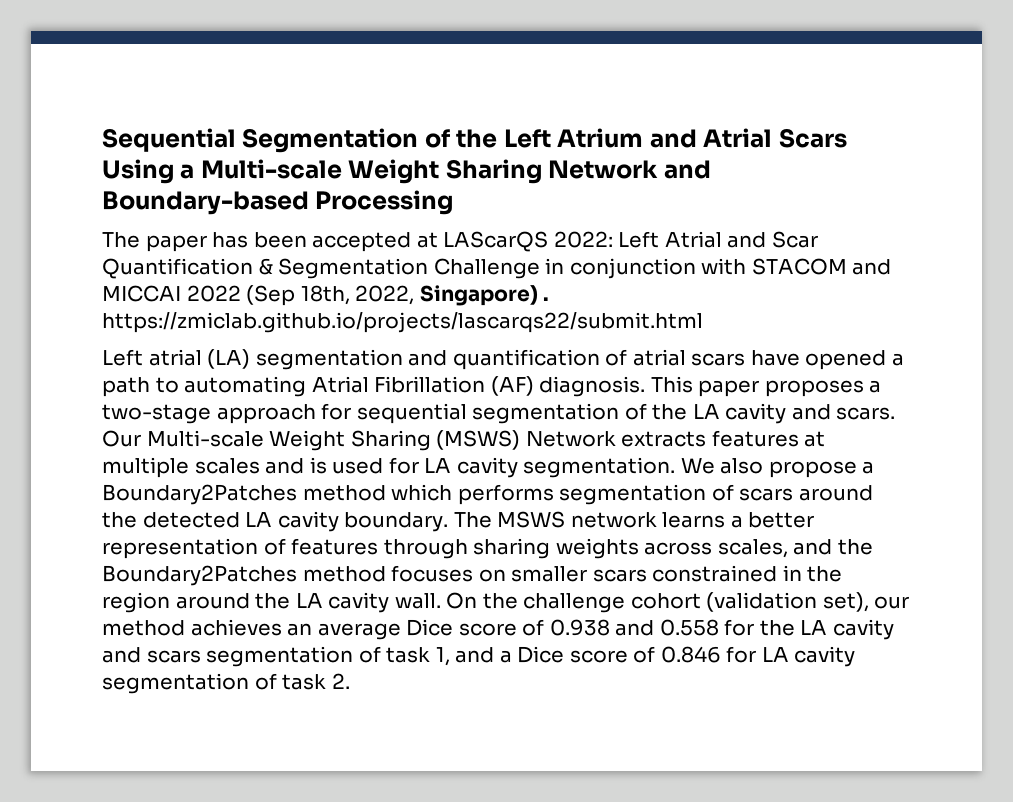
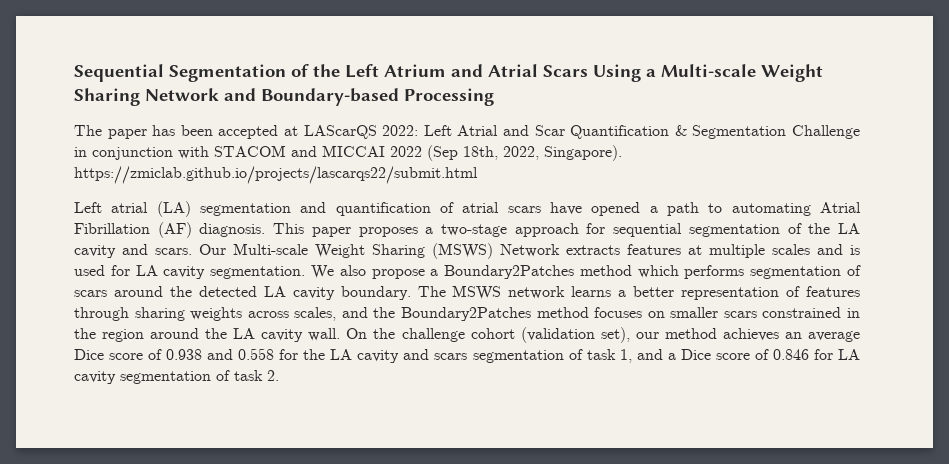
[419,285,550,306] Singapore) . -> [544,145,622,161] Singapore).

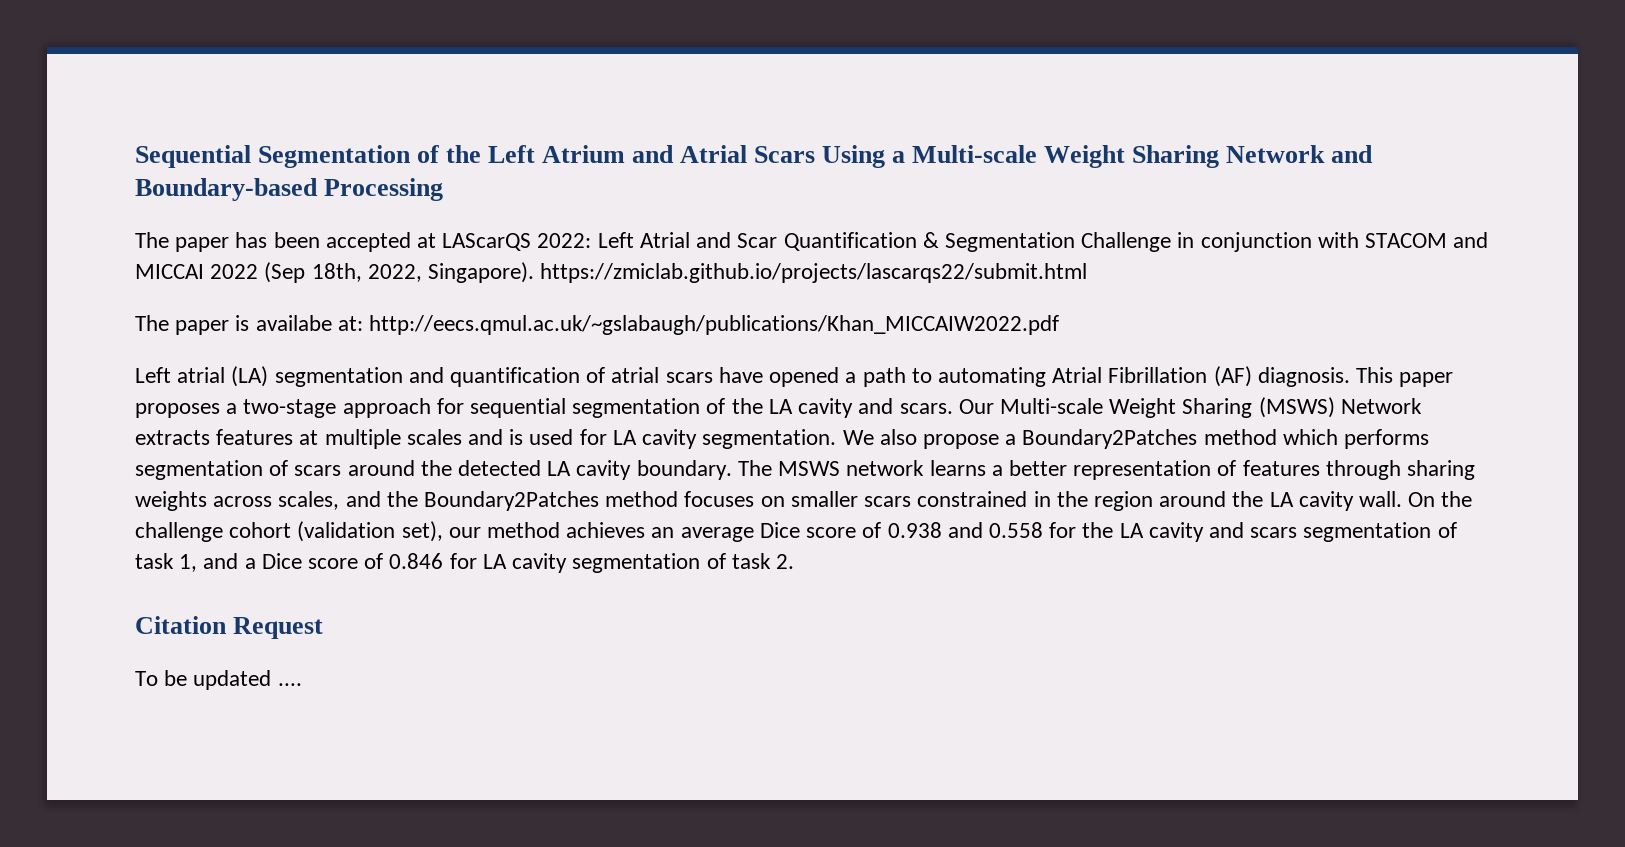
(478, 175) none -> [135,315,1060,335] // The paper is availabe at: http://eecs.qmul.ac.uk/~gslabaugh/publications/Khan_MICCAIW2022.pdf
(279, 375) none -> [135,616,324,639] [135,670,302,690] // Citation Request // To be updated ....

